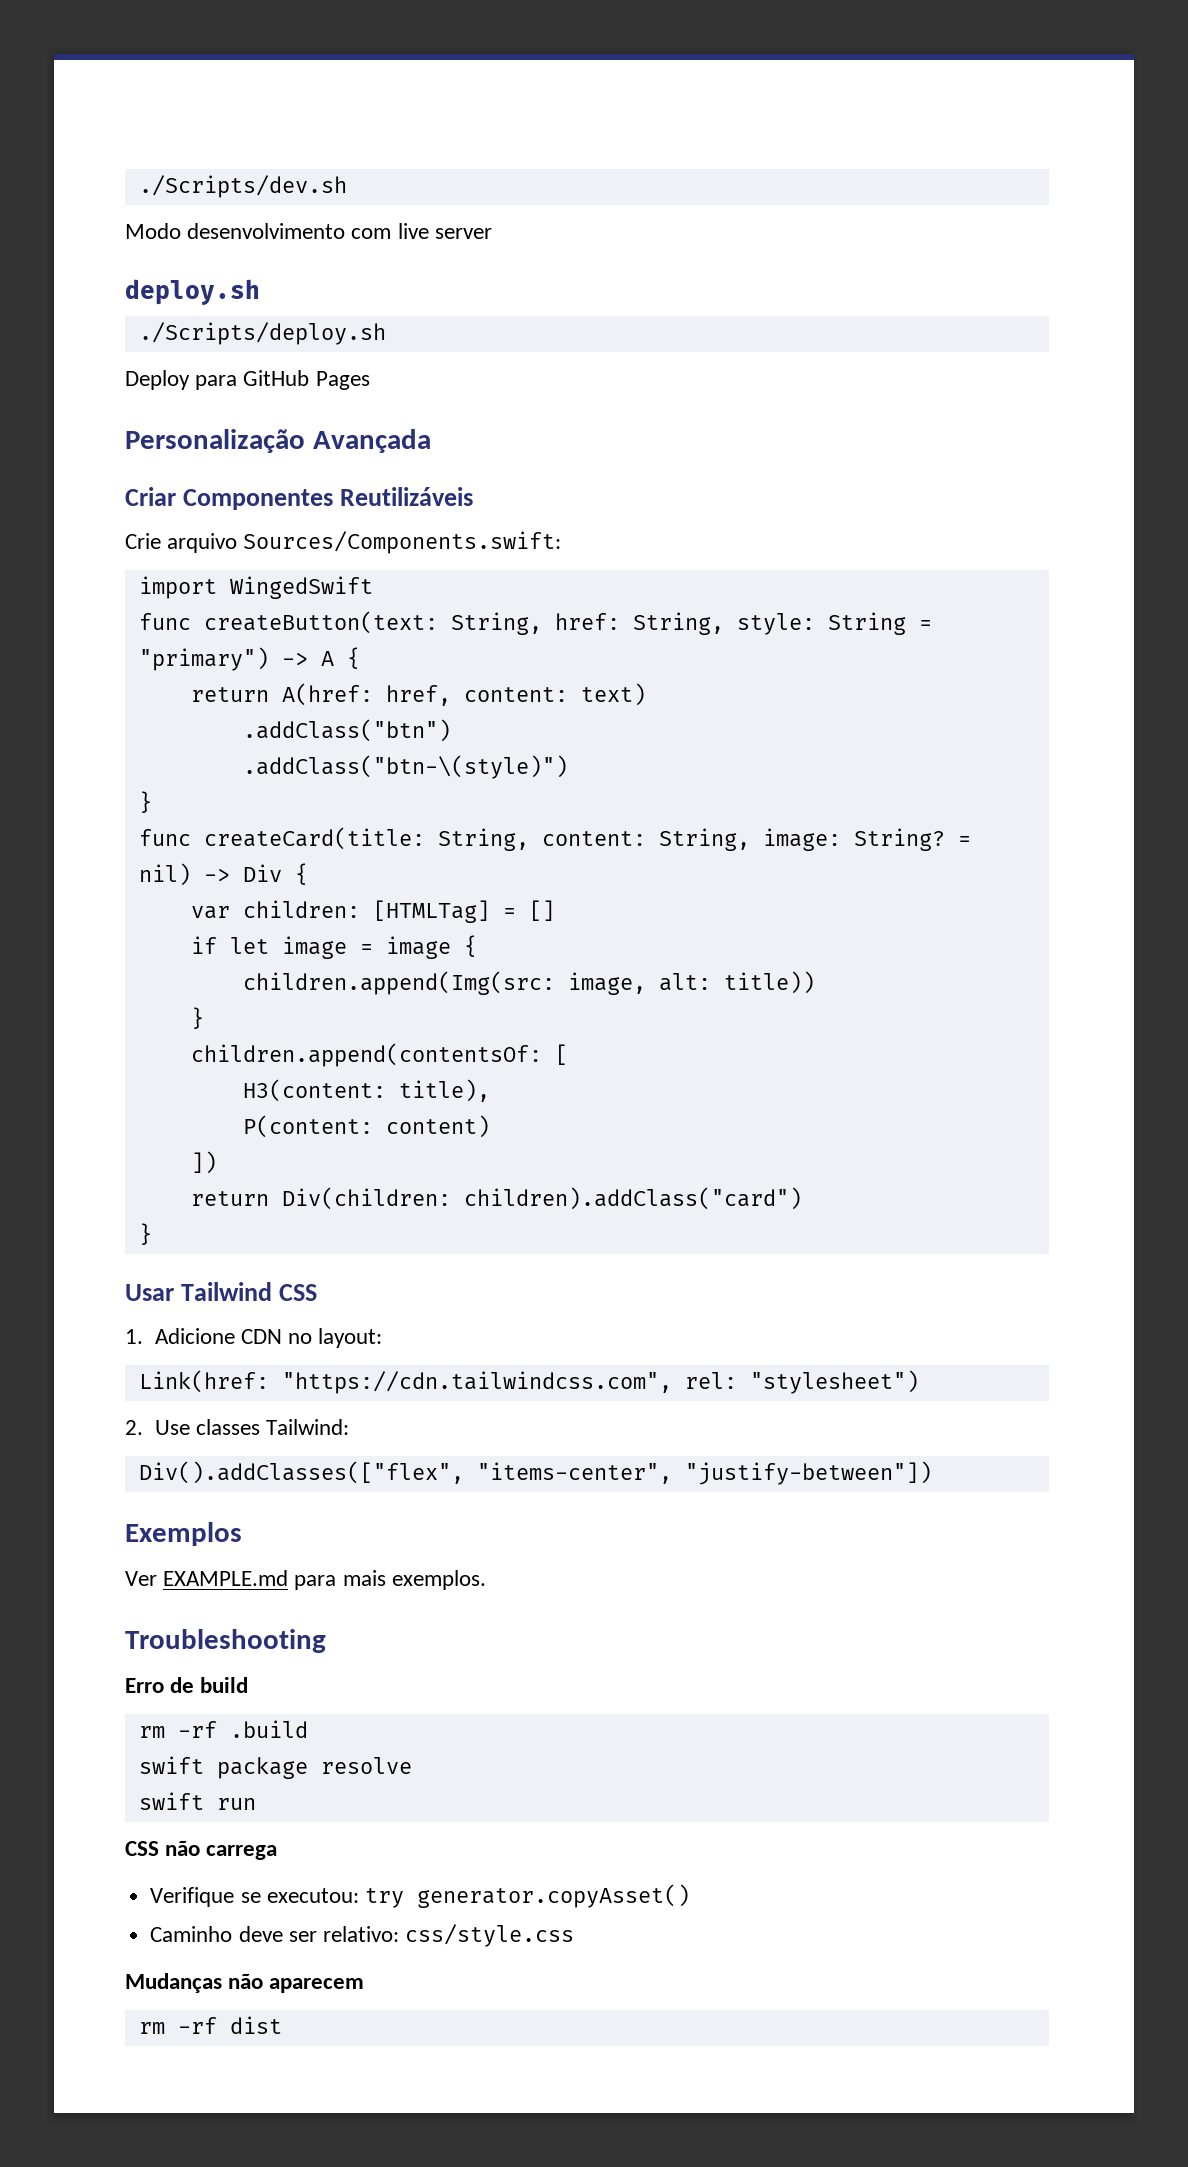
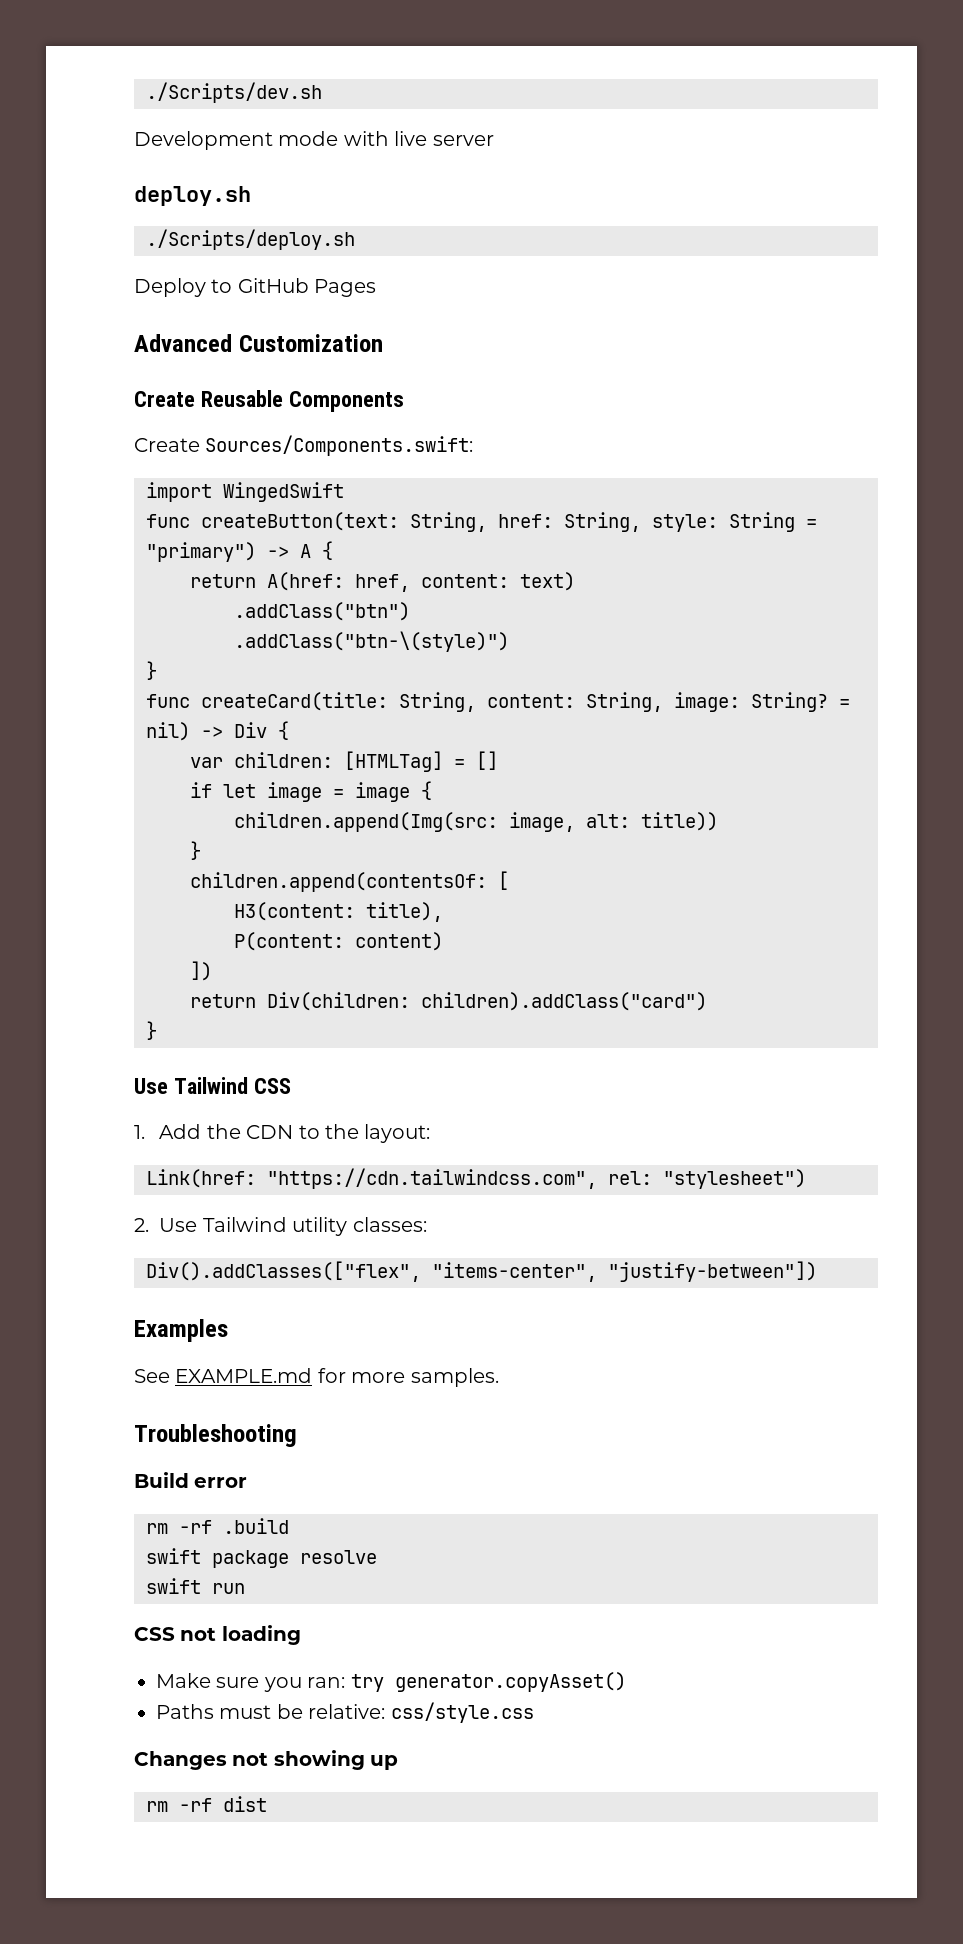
[125,223,392,239] Modo desenvolvimento com -> [134,131,389,150] Development mode with
[195,375,238,390] para -> [211,279,233,293] to
[125,429,431,453] [125,487,474,510] [125,533,238,553] Personalização Avançada // Criar Componentes Reutilizáveis // Crie arquivo -> [134,334,383,352] [134,390,404,412] [134,438,200,452] Advanced Customization // Create Reusable Components // Create
[125,1284,174,1301] Usar -> [134,1078,168,1094] Use
[154,1328,312,1344] Adicione CDN no -> [159,1124,360,1139] Add the CDN to the
[195,1419,349,1435] classes Tailwind: -> [202,1217,427,1236] Tailwind utility classes:
[125,1522,242,1546] [125,1570,486,1590] [125,1629,326,1653] [125,1677,249,1693] Exemplos // Ver EXAMPLE.md para mais exemplos. // Troubleshooting // Erro de build -> [134,1319,228,1342] [134,1368,499,1387] [134,1424,297,1447] [134,1472,248,1488] Examples // See EXAMPLE.md for more samples. // Troubleshooting // Build error
[165,1840,278,1860] [150,1884,690,1908] [150,1924,575,1947] [125,1973,365,1993] não carrega // Verifique se executou: try generator.copyAsset() // Caminho deve ser relativo: css/style.css // Mudanças não aparecem -> [180,1625,301,1645] [156,1672,626,1692] [156,1702,534,1723] [134,1750,399,1770] not loading // Make sure you ran: try generator.copyAsset() // Paths must be relative: css/style.css // Changes not showing up

